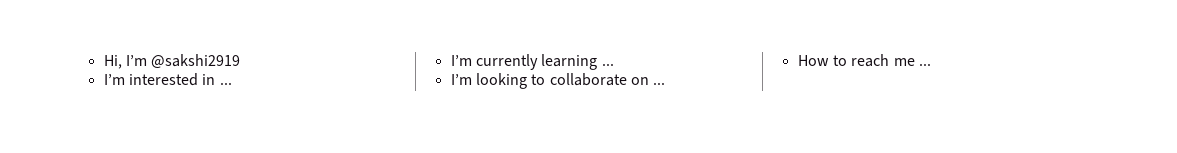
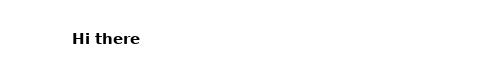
[103,54,241,69] [103,73,232,86] [450,54,614,70] [450,73,666,89] [797,54,931,67] Hi, I’m @sakshi2919 // I’m interested in ... // I’m currently learning ... // I’m looking to collaborate on ... // How to reach me ... -> [72,33,140,44] Hi there

